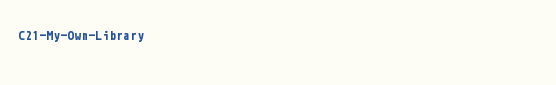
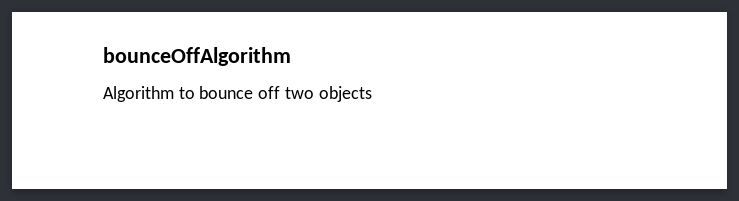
[18,30,144,42] C21-My-Own-Library -> [103,47,291,66] [103,86,372,102] bounceOffAlgorithm // Algorithm to bounce off two objects

